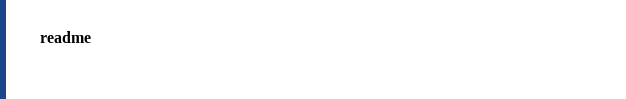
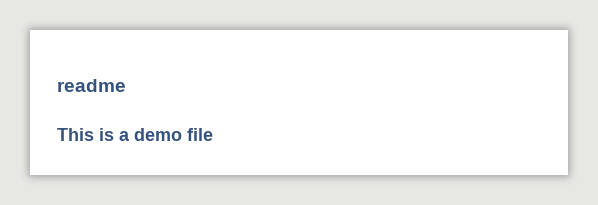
(91, 37) none -> [57,128,213,141] // This is a demo file

